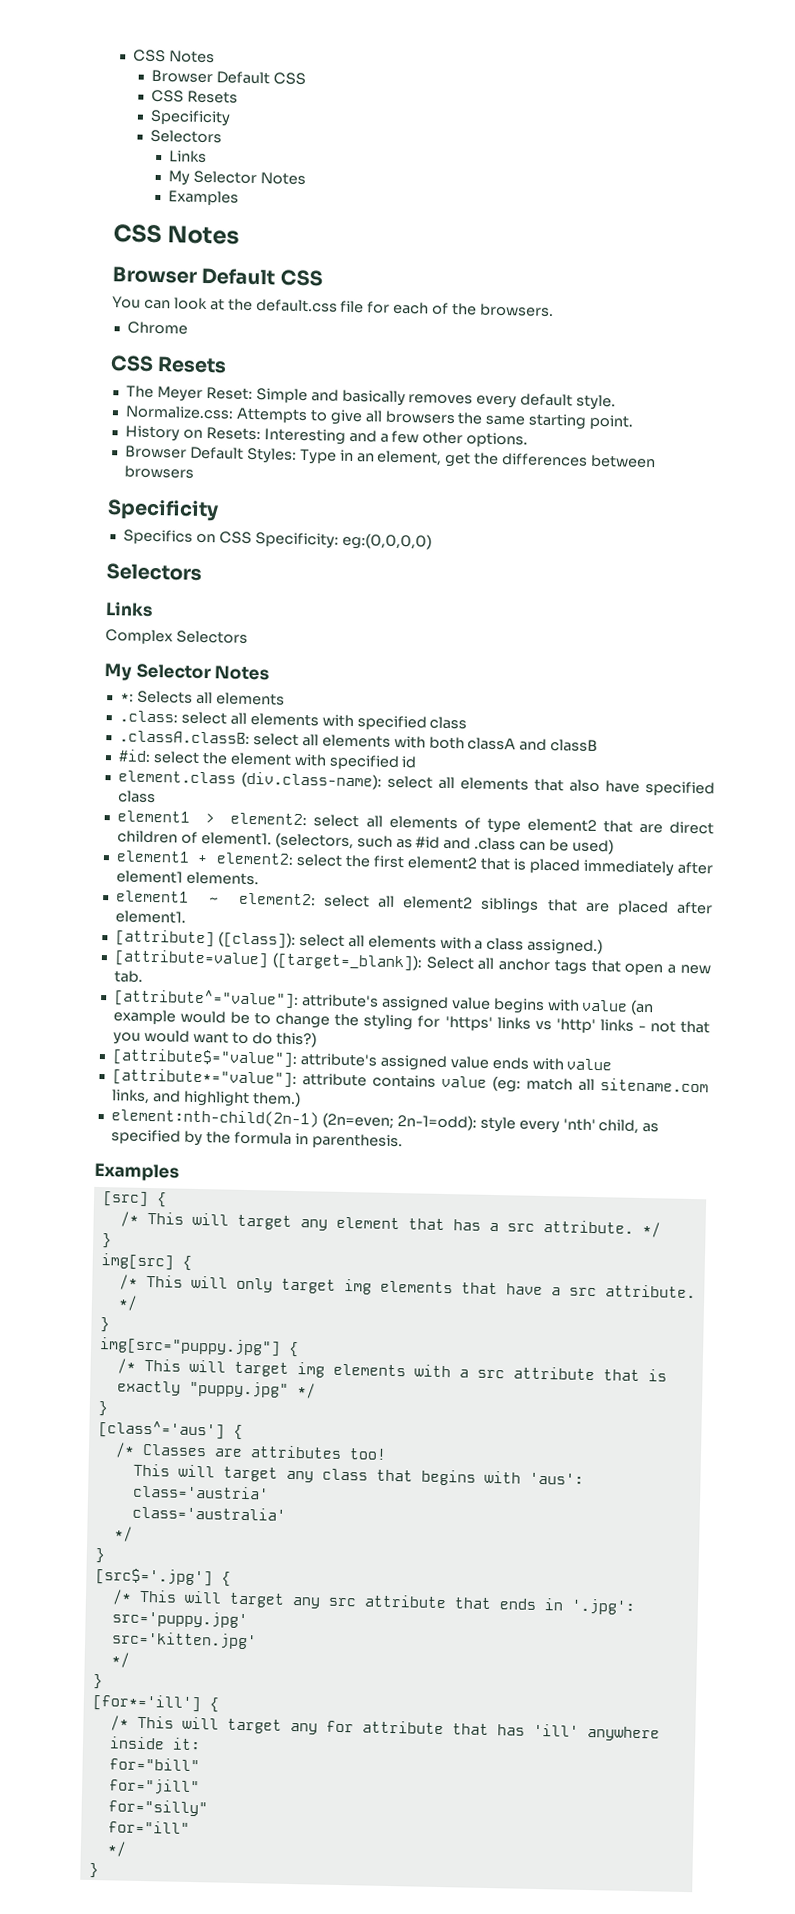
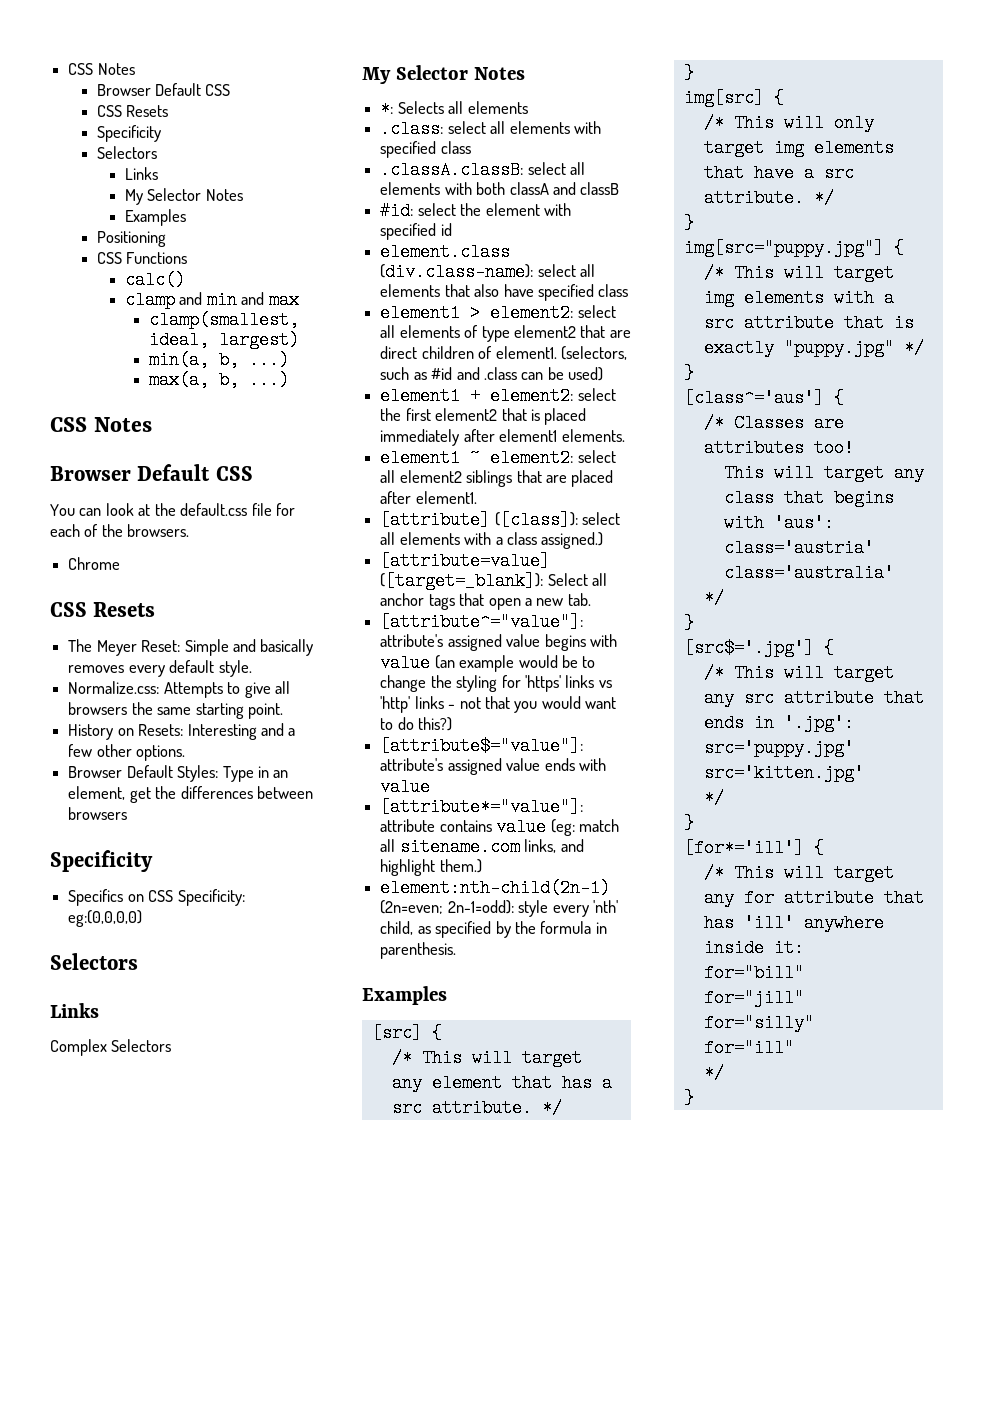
(239, 198) none -> [96,231,166,247] [96,252,188,264] [124,271,185,289] [124,291,299,309] [148,311,299,329] [148,331,299,349] [148,351,289,369] [148,371,289,389] // Positioning // CSS Functions // calc() // clamp and min and max // clamp(smallest, ideal, largest) // min(a, b, ...) // max(a, b, ...)

